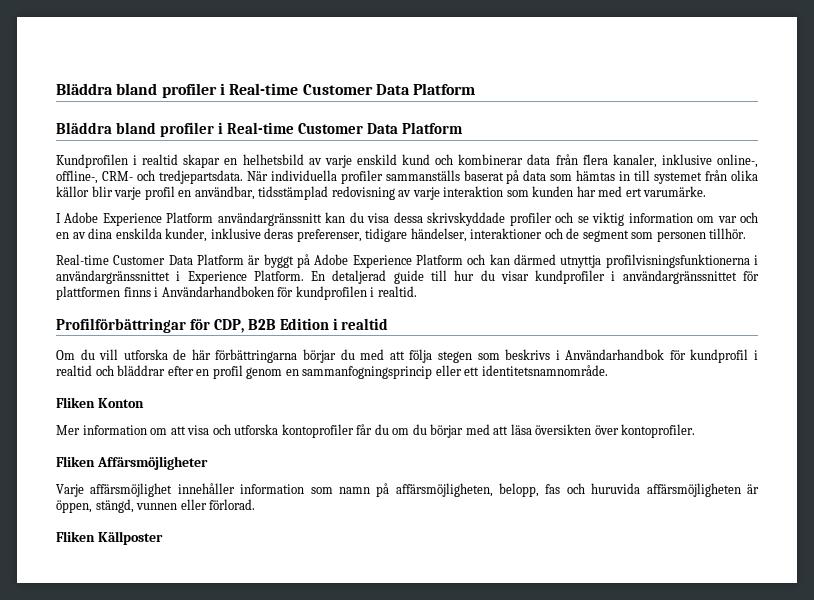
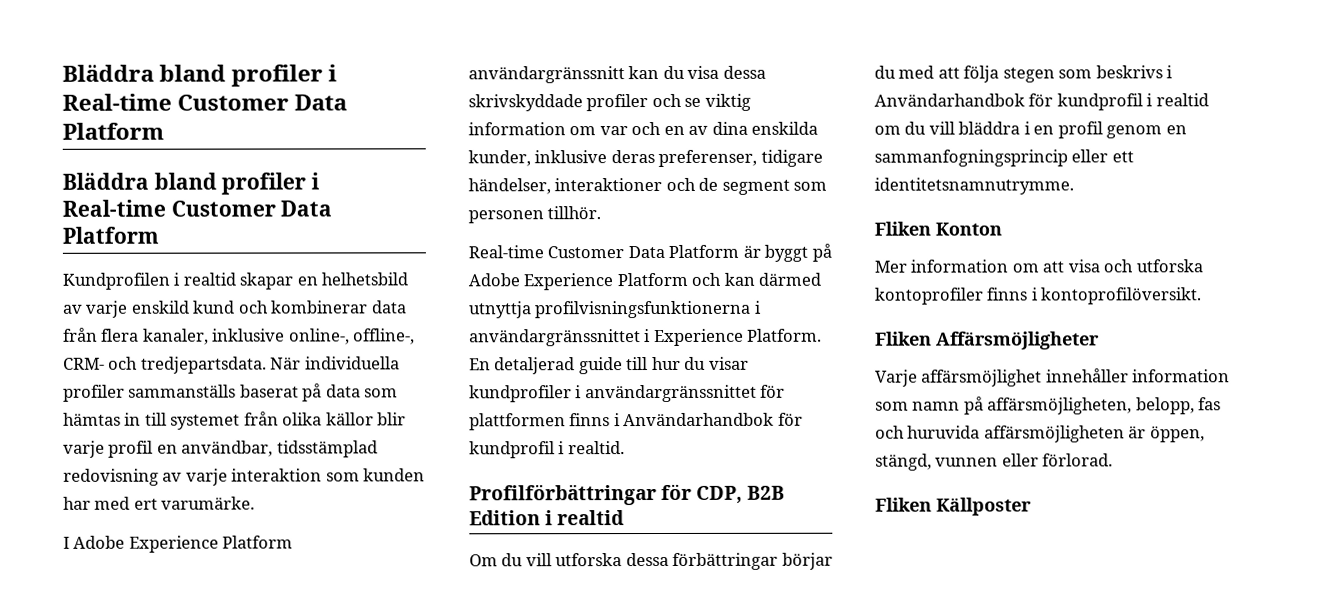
[161,286,367,300] Användarhandboken för kundprofilen -> [623,412,803,427] [469,441,555,459] Användarhandbok för kundprofil
[173,349,298,363] de här förbättringarna -> [625,552,779,570] dessa förbättringar
[95,365,194,376] och bläddrar efter -> [874,121,1031,135] om du vill bläddra i
[481,365,608,376] identitetsnamnområde. -> [874,177,1074,195] identitetsnamnutrymme.
[356,424,696,438] får du om du börjar med att läsa översikten över kontoprofiler. -> [986,287,1202,305] finns i kontoprofilöversikt.

